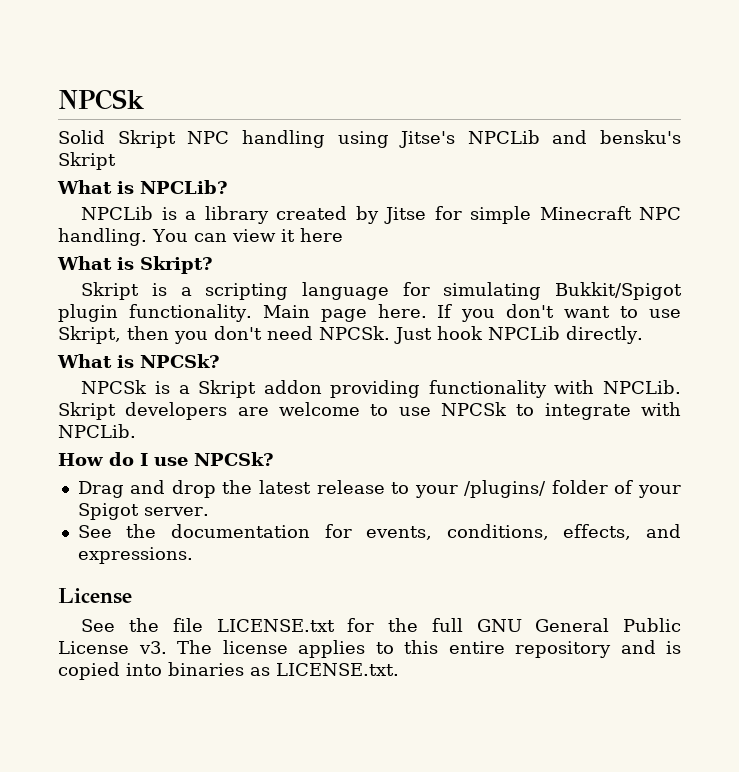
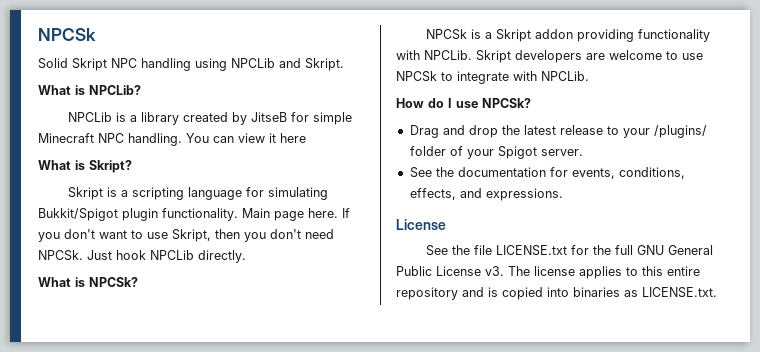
[399,131,456,148] Jitse's -> (227, 64) none
[600,130,681,144] [58,152,116,170] bensku's Skript -> [305,58,344,71] Skript.
[384,207,427,224] Jitse -> [251,112,288,122] JitseB

